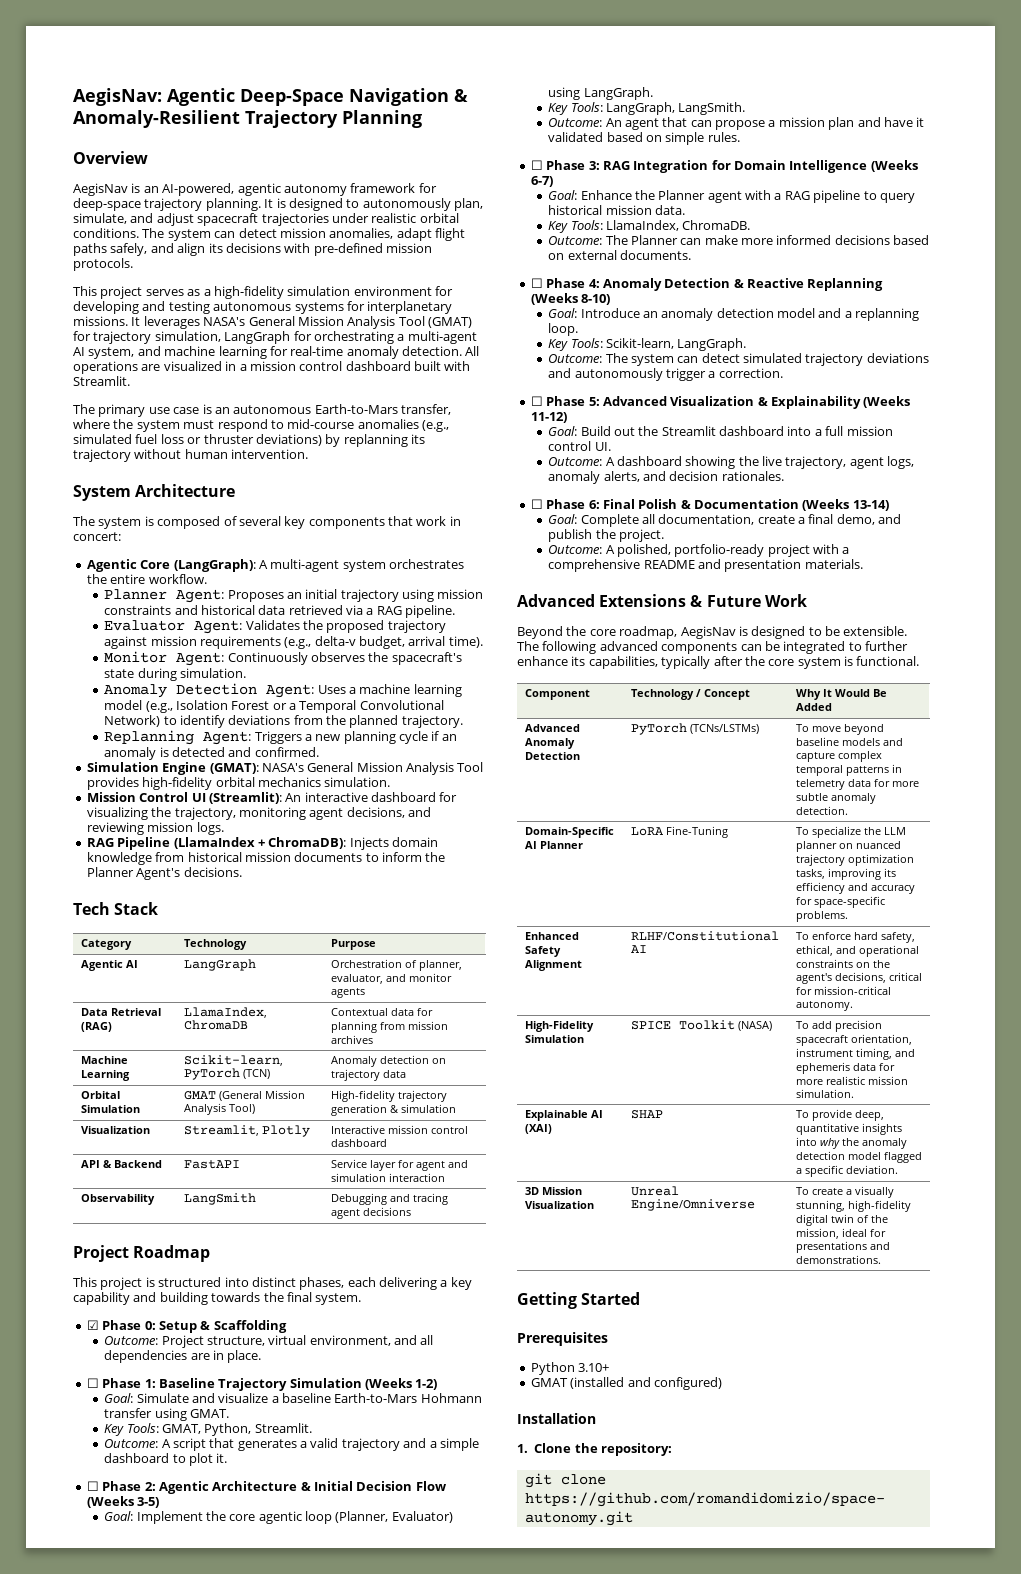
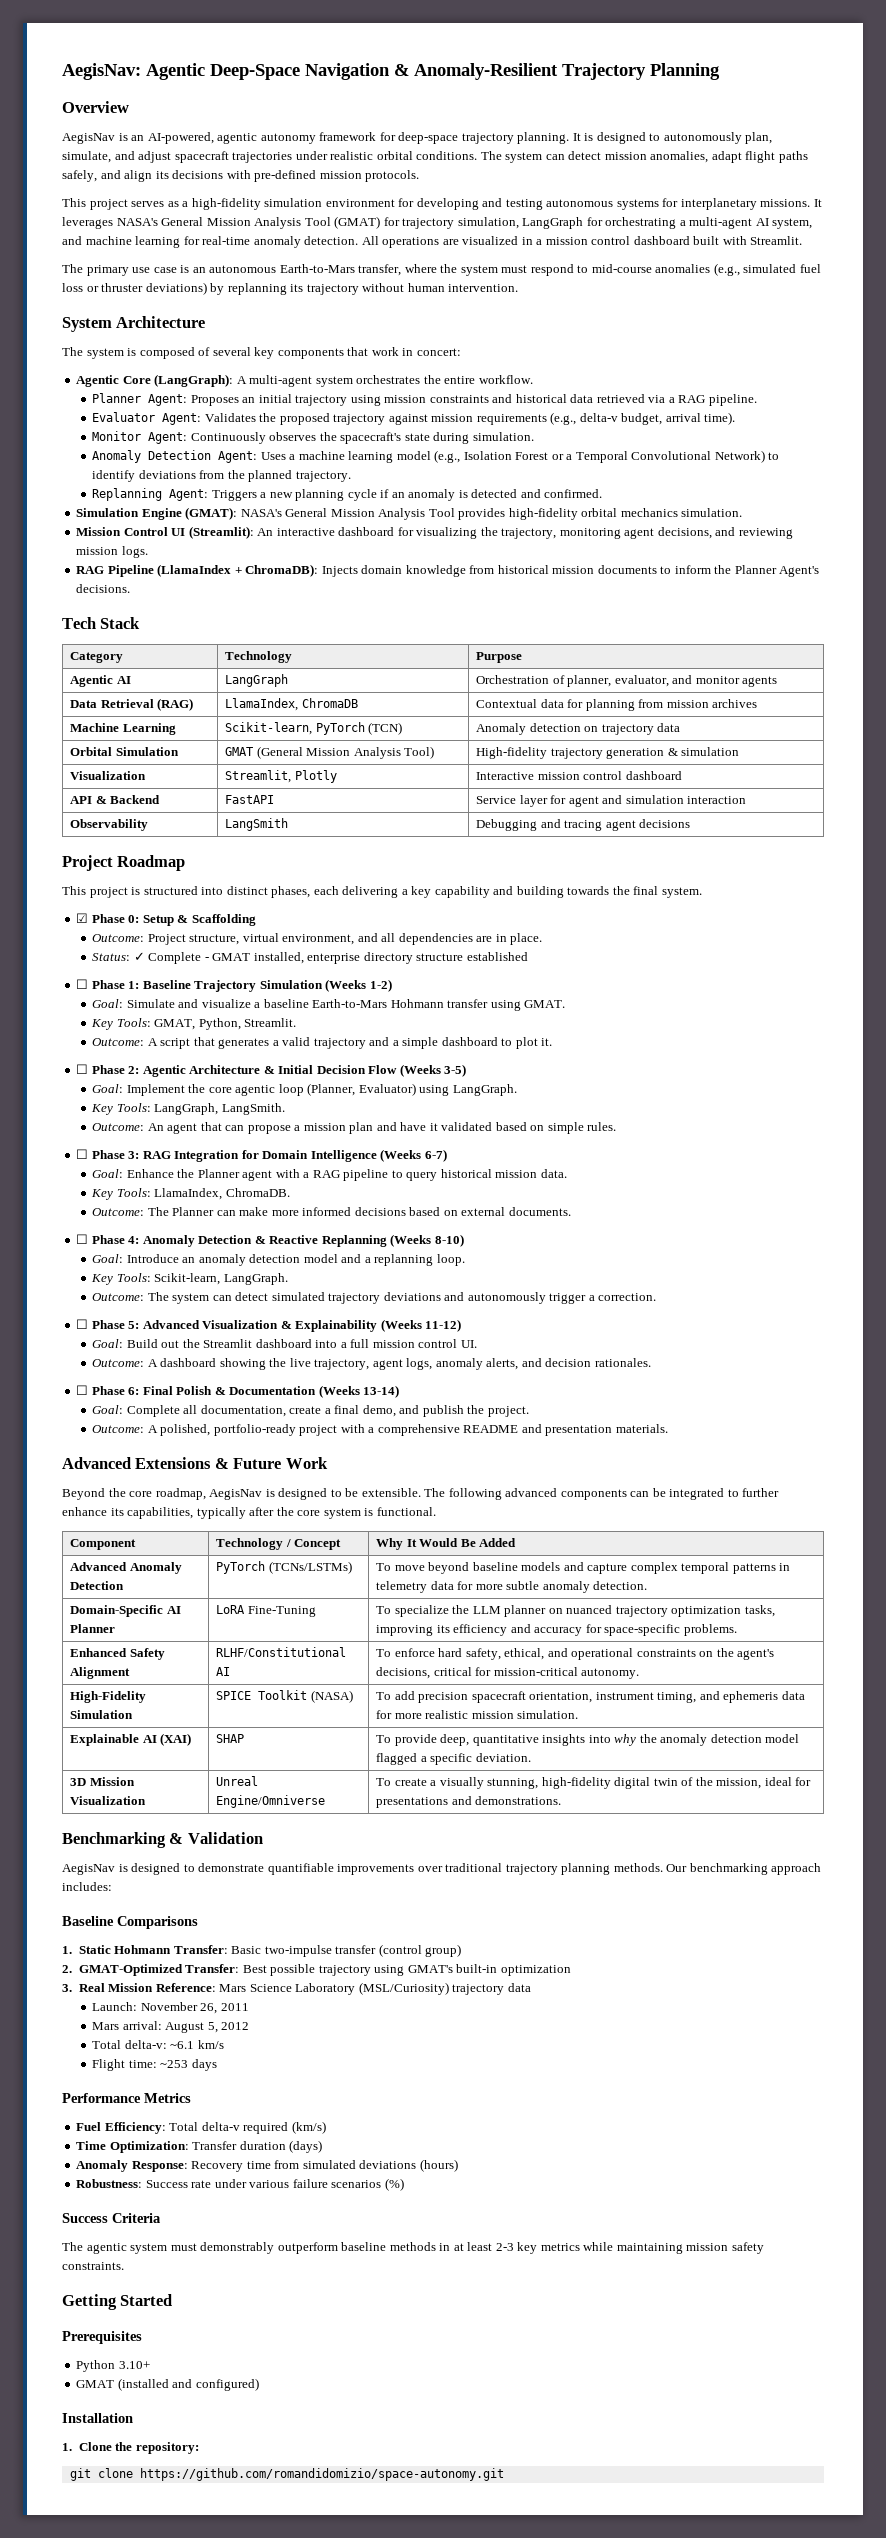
(262, 1356) none -> [92,952,528,964] // Status: ✓ Complete - GMAT installed, enterprise directory structure established
(881, 1259) none -> [62,1832,263,1848] [62,1863,822,1875] [62,1882,112,1891] [62,1916,198,1929] [62,1944,462,1957] [62,1964,571,1976] [62,1982,531,1995] [92,2002,249,2014] [92,2021,250,2033] [92,2040,224,2049] [92,2059,217,2071] [62,2093,191,2103] [76,2121,326,2134] [76,2140,323,2153] [76,2159,458,2172] [76,2178,404,2191] [62,2213,161,2223] [62,2242,764,2254] [62,2262,124,2270] // Benchmarking & Validation // AegisNav is designed to demonstrate quantifiable improvements over traditional trajectory planning methods. Our benchmarking approach includes: // Baseline Comparisons // 1. Static Hohmann Transfer: Basic two-impulse transfer (control group) // 2. GMAT-Optimized Transfer: Best possible trajectory using GMAT's built-in optimization // 3. Real Mission Reference: Mars Science Laboratory (MSL/Curiosity) trajectory data // Launch: November 26, 2011 // Mars arrival: August 5, 2012 // Total delta-v: ~6.1 km/s // Flight time: ~253 days // Performance Metrics // Fuel Efficiency: Total delta-v required (km/s) // Time Optimization: Transfer duration (days) // Anomaly Response: Recovery time from simulated deviations (hours) // Robustness: Success rate under various failure scenarios (%) // Success Criteria // The agentic system must demonstrably outperform baseline methods in at least 2-3 key metrics while maintaining mission safety constraints.

